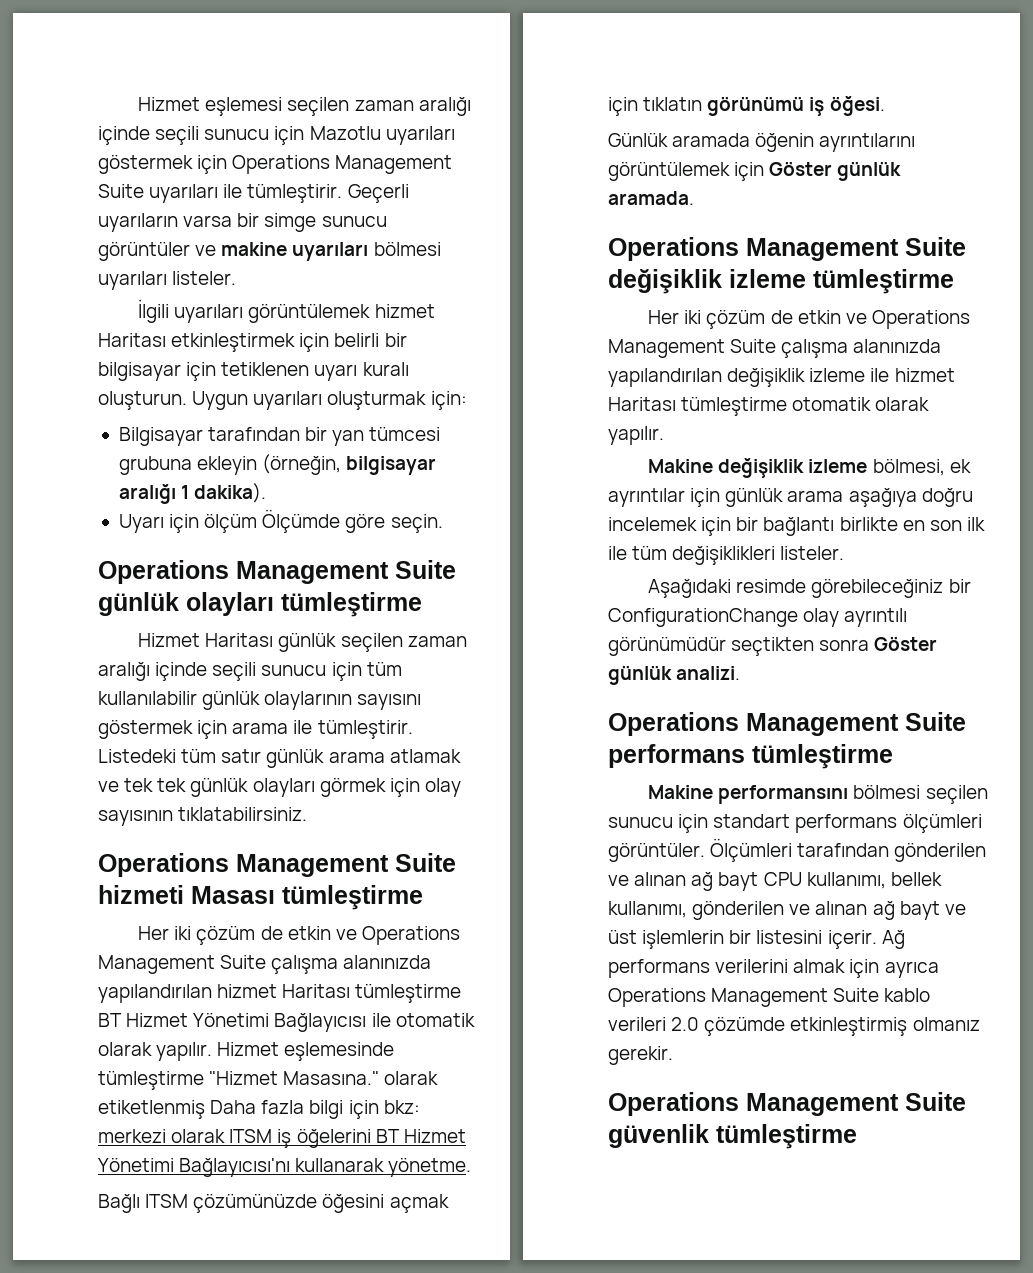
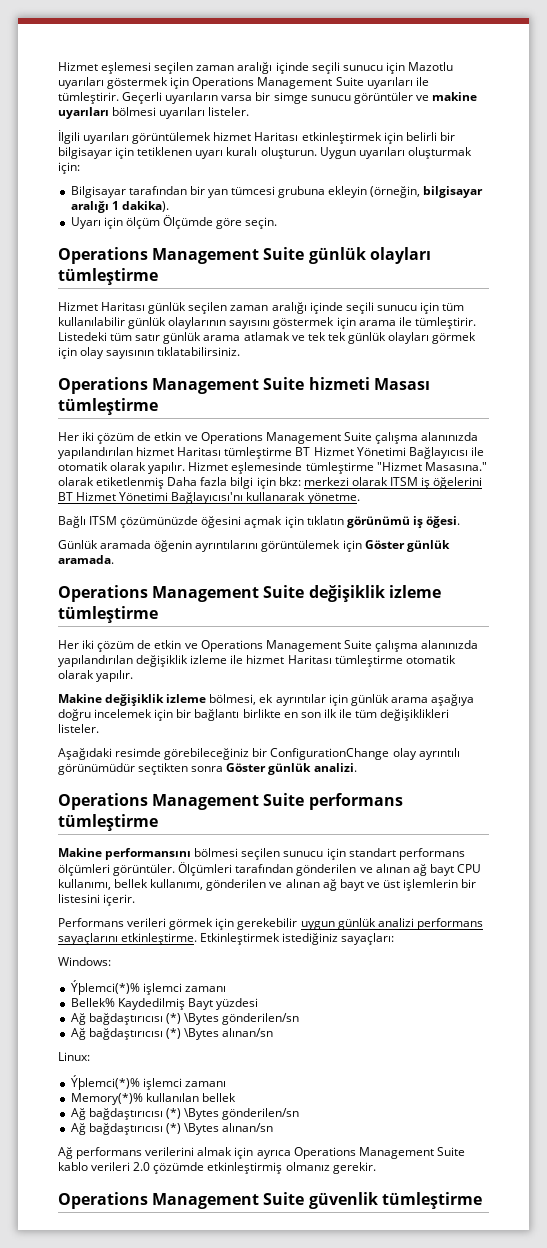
(877, 939) none -> [58,918,483,930] [58,933,395,945] [58,957,111,966] [70,980,226,995] [70,998,258,1010] [70,1013,300,1025] [70,1028,274,1040] [58,1052,90,1061] [70,1075,226,1090] [70,1093,236,1105] [70,1108,300,1120] [70,1123,274,1135] // Performans verileri görmek için gerekebilir uygun günlük analizi performans sayaçlarını etkinleştirme. Etkinleştirmek istediğiniz sayaçları: // Windows: // Ýþlemci(*)% işlemci zamanı // Bellek% Kaydedilmiş Bayt yüzdesi // Ağ bağdaştırıcısı (*) \Bytes gönderilen/sn // Ağ bağdaştırıcısı (*) \Bytes alınan/sn // Linux: // Ýþlemci(*)% işlemci zamanı // Memory(*)% kullanılan bellek // Ağ bağdaştırıcısı (*) \Bytes gönderilen/sn // Ağ bağdaştırıcısı (*) \Bytes alınan/sn //

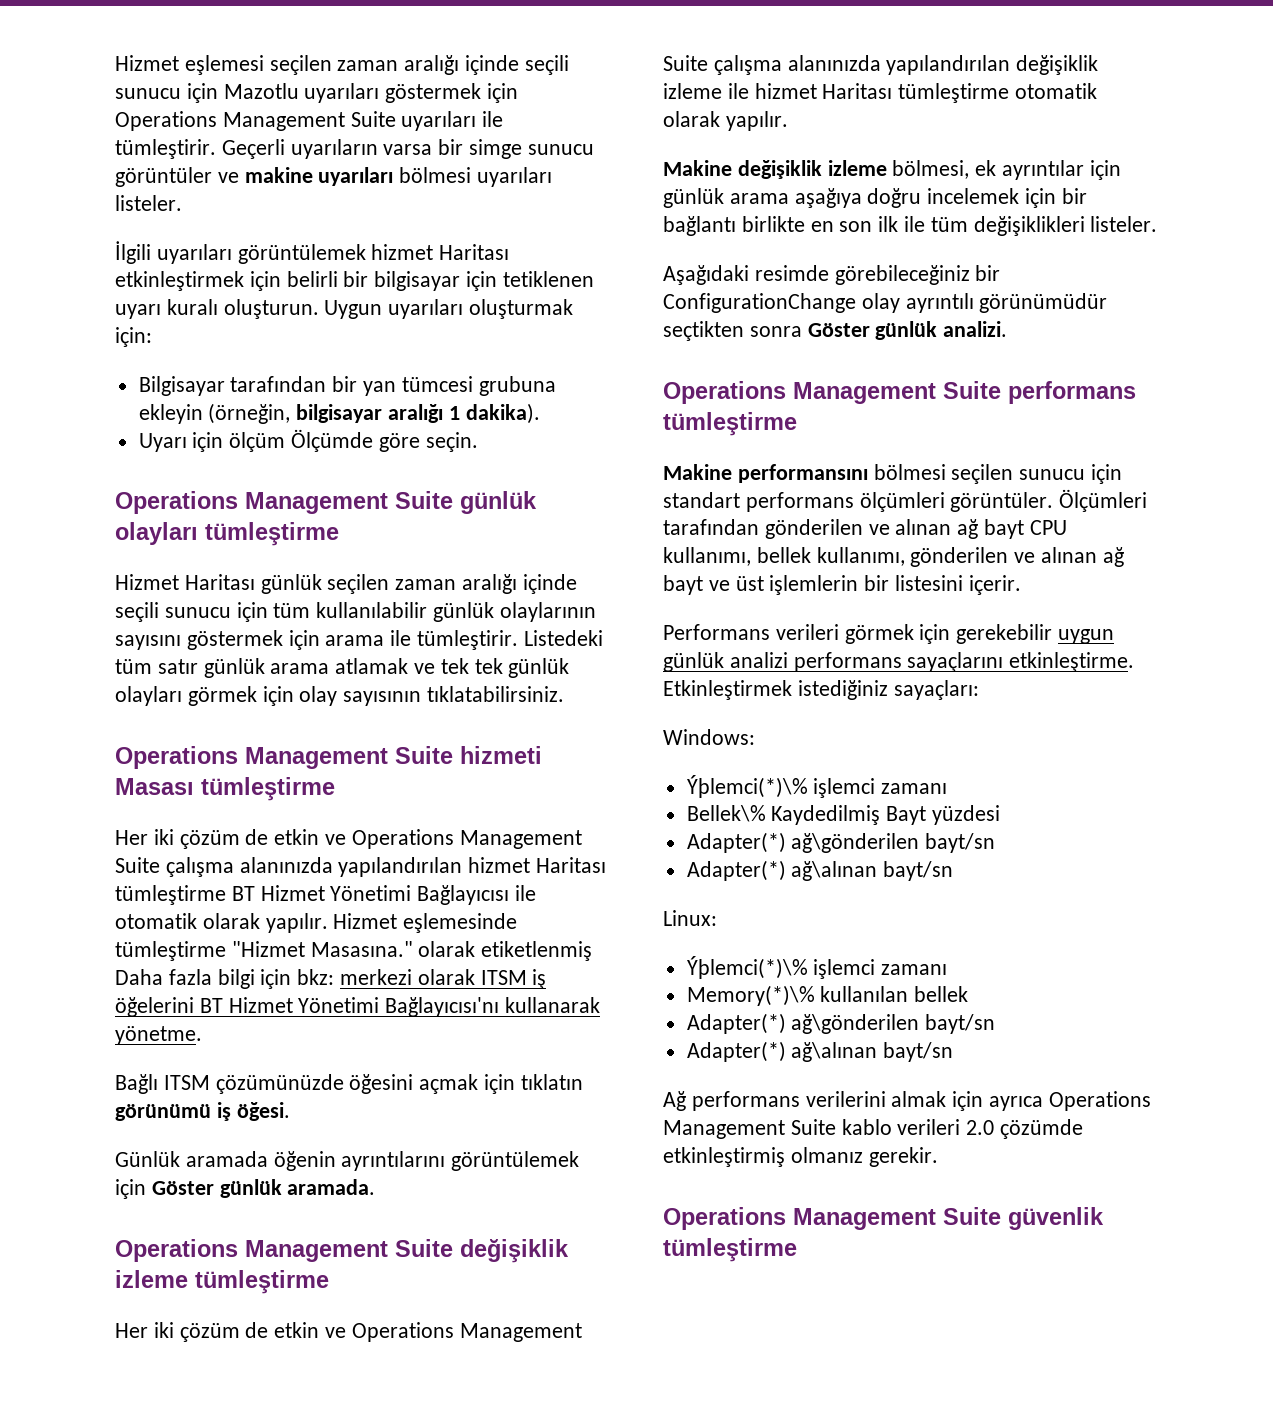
[70,980,226,995] [70,998,115,1007] Ýþlemci(*)% işlemci zamanı // Bellek% -> [686,775,948,798] [686,805,766,822] Ýþlemci(*)\% işlemci zamanı // Bellek\%
[70,1013,300,1025] [70,1028,274,1040] Ağ bağdaştırıcısı (*) \Bytes gönderilen/sn // Ağ bağdaştırıcısı (*) \Bytes alınan/sn -> [686,832,996,853] [686,860,954,881] Adapter(*) ağ\gönderilen bayt/sn // Adapter(*) ağ\alınan bayt/sn
[70,1075,226,1090] [70,1093,143,1105] Ýþlemci(*)% işlemci zamanı // Memory(*)% -> [686,956,948,979] [686,985,815,1006] Ýþlemci(*)\% işlemci zamanı // Memory(*)\%
[70,1108,300,1120] [70,1123,274,1135] Ağ bağdaştırıcısı (*) \Bytes gönderilen/sn // Ağ bağdaştırıcısı (*) \Bytes alınan/sn -> [686,1013,996,1034] [686,1041,954,1062] Adapter(*) ağ\gönderilen bayt/sn // Adapter(*) ağ\alınan bayt/sn

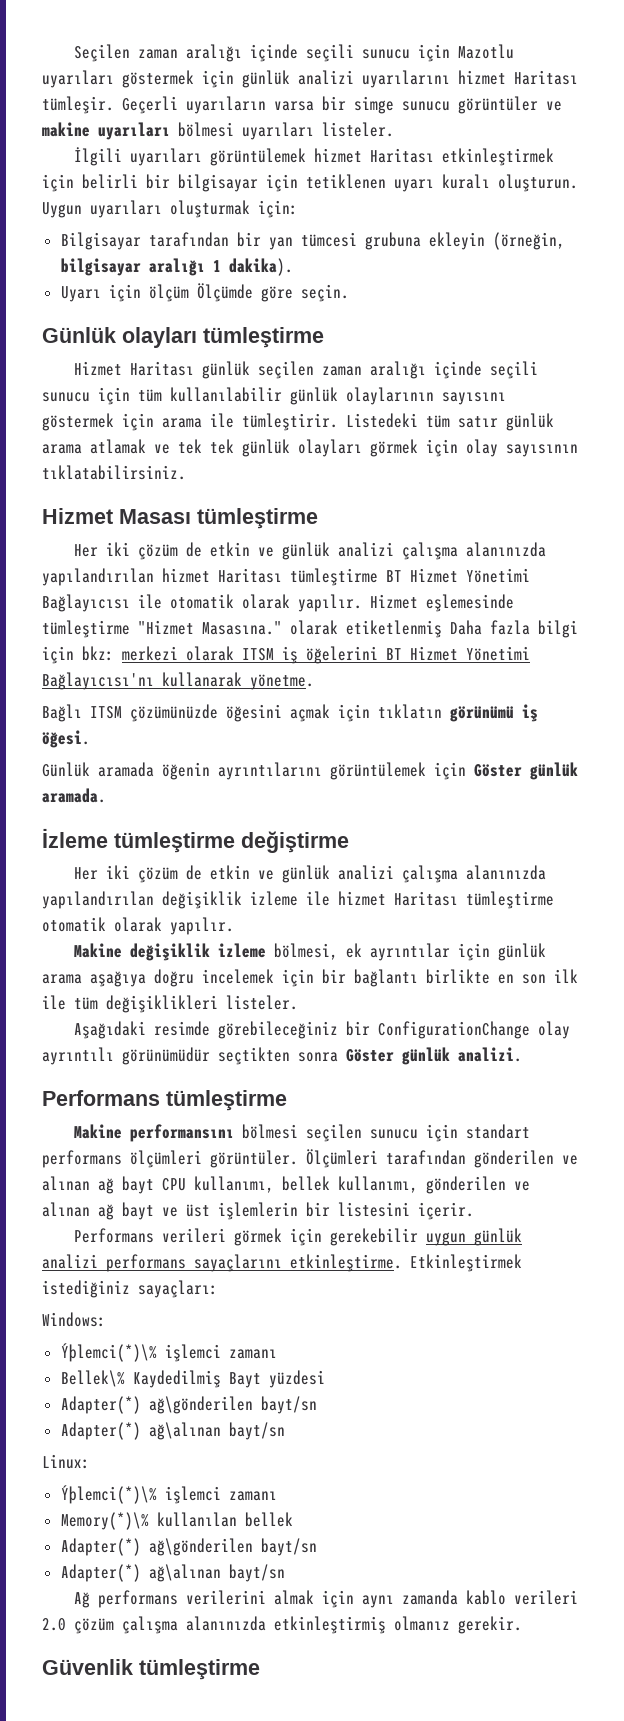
[115,55,332,75] Hizmet eşlemesi seçilen -> [73,44,130,62] Seçilen
[115,111,504,131] [115,139,216,159] Operations Management Suite uyarıları ile tümleştirir. -> [242,70,578,88] [42,96,114,114] günlük analizi uyarılarını hizmet Haritası tümleşir.
[115,491,537,514] Operations Management Suite günlük -> [42,327,116,343] Günlük
[115,746,542,769] Operations Management Suite hizmeti -> [42,508,113,524] Hizmet
[351,829,582,849] [115,857,160,873] Operations Management Suite -> [281,542,394,560] günlük analizi
[115,1239,569,1263] [115,1270,329,1294] [115,1322,582,1342] [663,55,708,71] Operations Management Suite değişiklik izleme tümleştirme // Her iki çözüm de etkin ve Operations Management Suite -> [42,828,349,853] [73,865,394,883] İzleme tümleştirme değiştirme // Her iki çözüm de etkin ve günlük analizi
[663,381,1136,404] Operations Management Suite performans -> [42,1090,160,1106] Performans
[989,1091,1151,1111] [663,1119,1084,1139] ayrıca Operations Management Suite kablo verileri 2.0 çözümde -> [361,1590,578,1608] [42,1616,266,1634] aynı zamanda kablo verileri 2.0 çözüm çalışma alanınızda
[663,1207,1104,1230] Operations Management Suite güvenlik -> [42,1659,133,1675] Güvenlik

